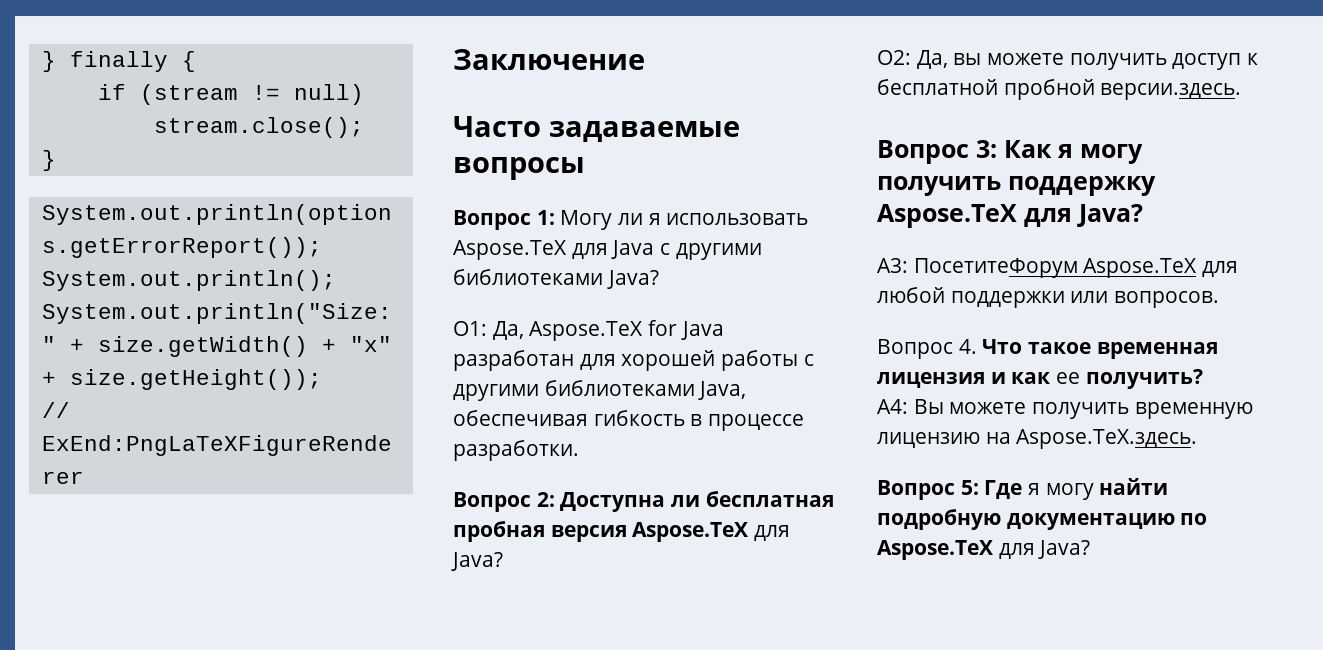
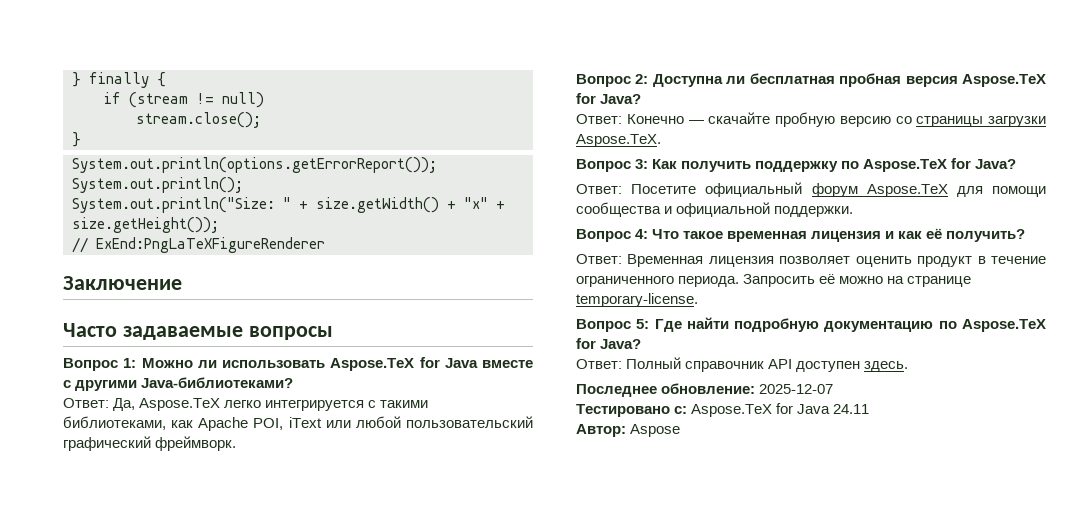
[560,210,809,230] [453,240,762,260] [453,269,659,289] [453,320,724,341] [453,350,814,371] [453,380,747,401] [453,410,805,431] [453,440,579,461] Могу ли я использовать Aspose.TeX для Java с другими библиотеками Java? // О1: Да, Aspose.TeX for Java разработан для хорошей работы с другими библиотеками Java, обеспечивая гибкость в процессе разработки. -> [141,357,533,371] [63,377,294,391] [63,398,429,411] [63,416,533,431] [63,436,237,451] Можно ли использовать Aspose.TeX for Java вместе с другими Java‑библиотеками? // Ответ: Да, Aspose.TeX легко интегрируется с такими библиотеками, как Apache POI, iText или любой пользовательский графический фреймворк.
[753,525,790,541] [451,552,503,571] [877,50,1259,70] [877,79,1242,100] [877,140,1143,164] [877,176,1156,196] [877,204,1143,228] [877,258,1238,278] [877,287,1220,308] [877,339,977,359] для Java? // О2: Да, вы можете получить доступ к бесплатной пробной версии.здесь. // Вопрос 3: Как я могу получить поддержку Aspose.TeX для Java? // A3: ПосетитеФорум Aspose.TeX для любой поддержки или вопросов. // Вопрос 4. -> [576,93,642,104] [576,112,1046,127] [576,134,661,147] [576,158,1017,172] [576,182,1046,197] [576,202,854,217] [576,229,649,242] for Java? // Ответ: Конечно — скачайте пробную версию со страницы загрузки Aspose.TeX. // Вопрос 3: Как получить поддержку по Aspose.TeX for Java? // Ответ: Посетите официальный форум Aspose.TeX для помощи сообщества и официальной поддержки. // Вопрос 4:
[1056,372,1081,384] ее -> [926,228,943,239] её
[877,399,1253,419] [877,429,1198,449] A4: Вы можете получить временную лицензию на Aspose.TeX.здесь. -> [576,254,1046,267] [576,274,972,287] [576,293,698,307] Ответ: Временная лицензия позволяет оценить продукт в течение ограниченного периода. Запросить её можно на странице temporary‑license.
[1028,483,1094,500] я могу -> (682, 325) none
[998,540,1091,559] для Java? -> [576,338,642,349] [576,357,909,372] [576,383,834,397] [576,403,870,417] [576,424,681,437] for Java? // Ответ: Полный справочник API доступен здесь. // Последнее обновление: 2025-12-07 // Тестировано с: Aspose.TeX for Java 24.11 // Автор: Aspose

